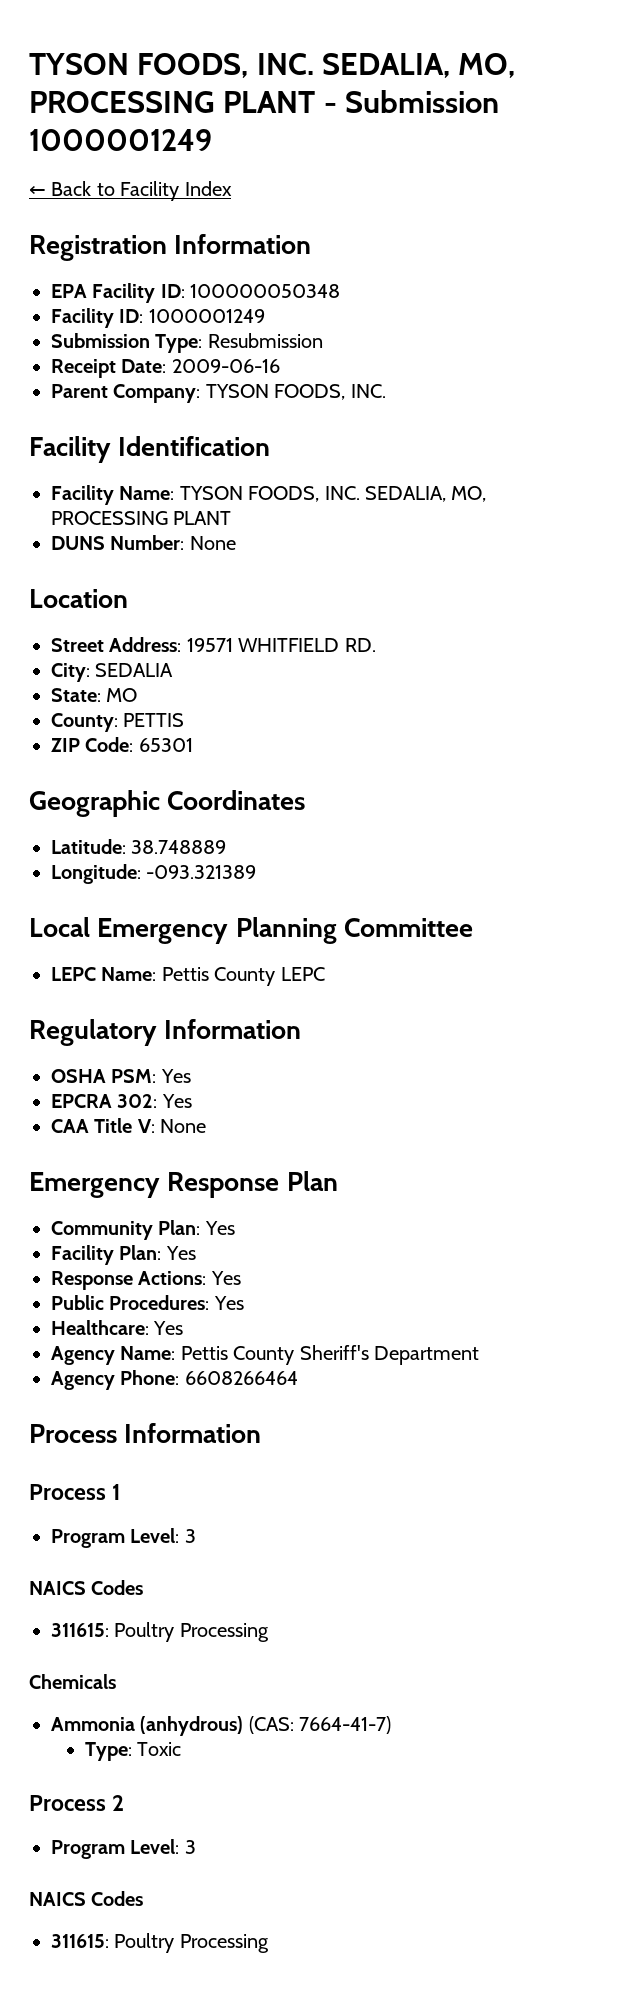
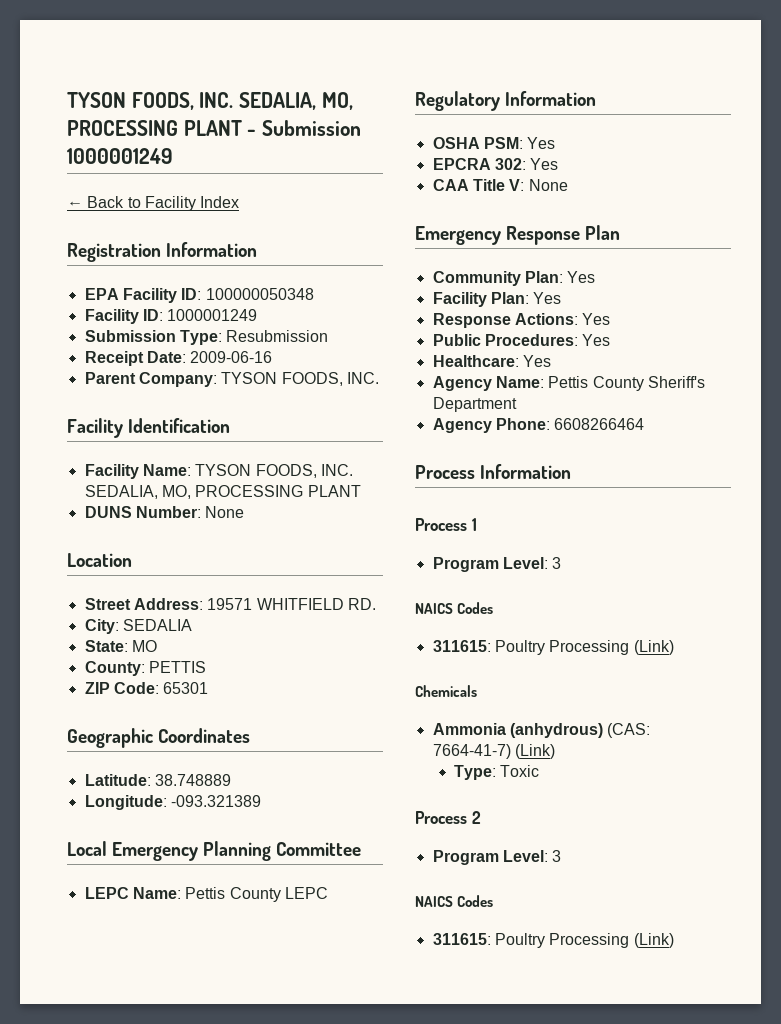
(269, 1632) none -> [633,640,674,655] (Link)
(392, 1725) none -> [514,744,555,759] (Link)
(269, 1943) none -> [633,933,674,948] (Link)

